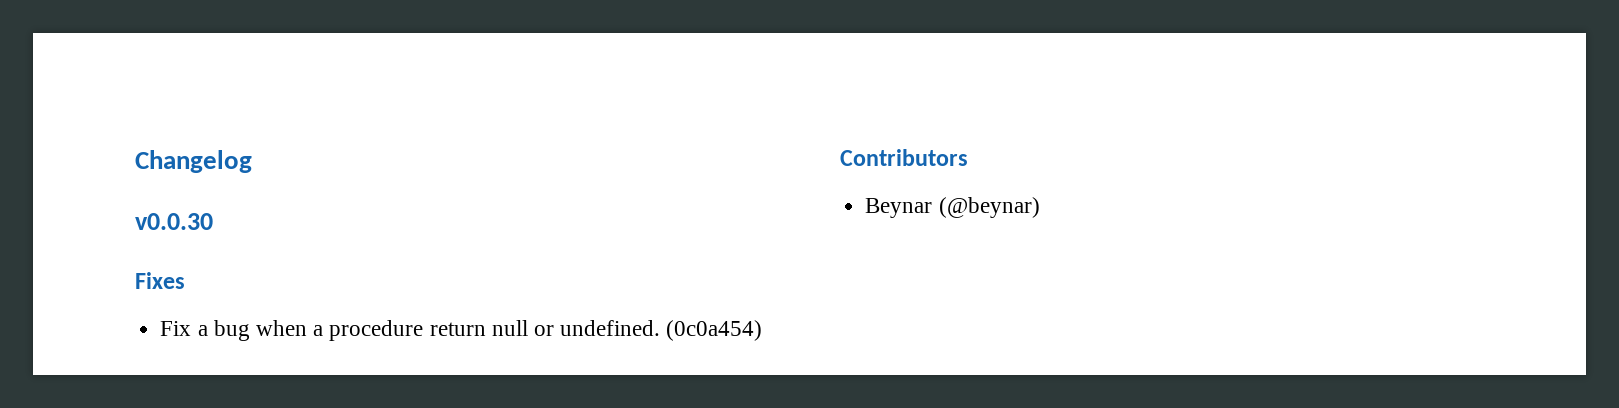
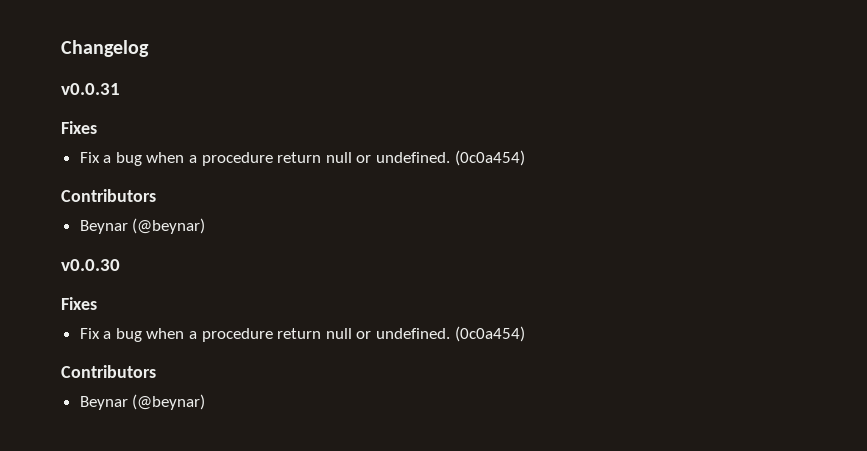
(252, 161) none -> [61,83,120,95] [61,121,97,134] [79,150,525,166] [61,189,156,202] [79,218,206,234] // v0.0.31 // Fixes // Fix a bug when a procedure return null or undefined. (0c0a454) // Contributors // Beynar (@beynar)

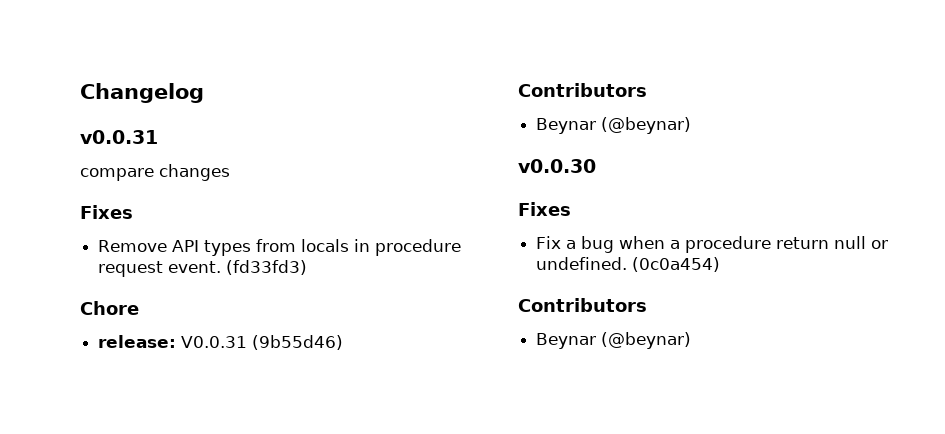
[61,121,97,134] [79,150,525,166] // Fixes // Fix a bug when a procedure return null or undefined. (0c0a454) -> [80,164,230,181] [80,205,133,219] [98,239,462,256] [98,260,308,277] [80,301,139,315] [98,335,344,350] // compare changes // Fixes // Remove API types from locals in procedure request event. (fd33fd3) // Chore // release: V0.0.31 (9b55d46)

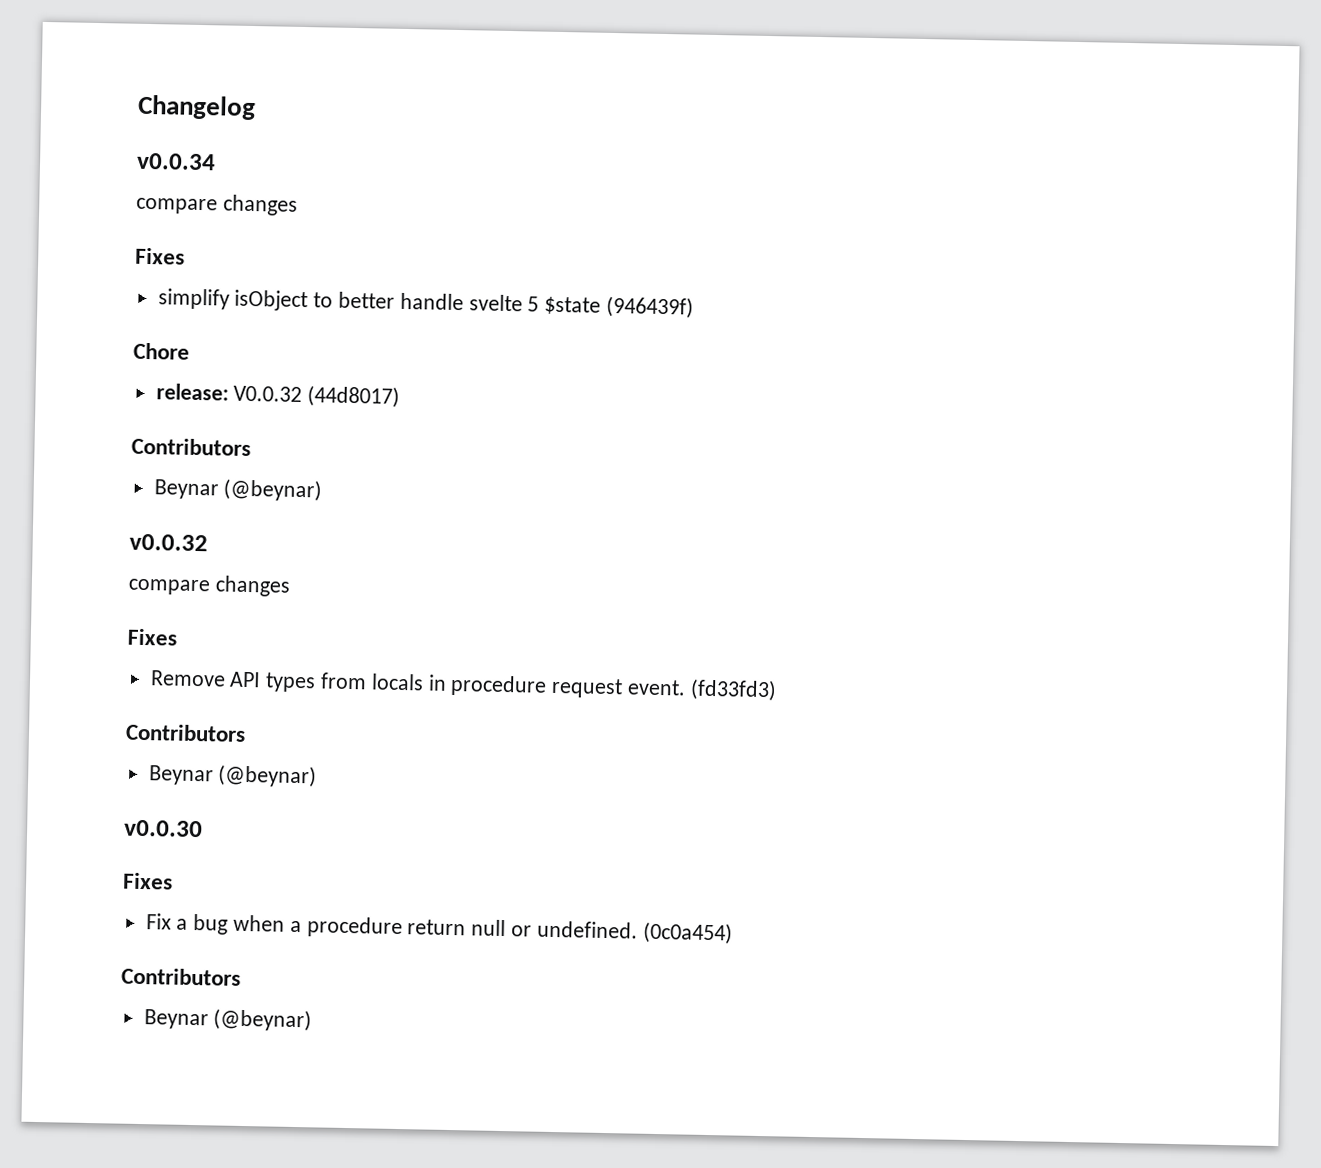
[80,130,158,144] v0.0.31 -> [136,152,216,171] [136,194,298,216] [135,247,185,265] [157,288,695,319] [133,342,190,360] [155,383,401,408] [131,437,251,457] [153,478,323,502] [129,533,208,552] v0.0.34 // compare changes // Fixes // simplify isObject to better handle svelte 5 $state (946439f) // Chore // release: V0.0.32 (44d8017) // Contributors // Beynar (@beynar) // v0.0.32
[80,301,139,315] [98,335,344,350] // Chore // release: V0.0.31 (9b55d46) -> (777, 690) none

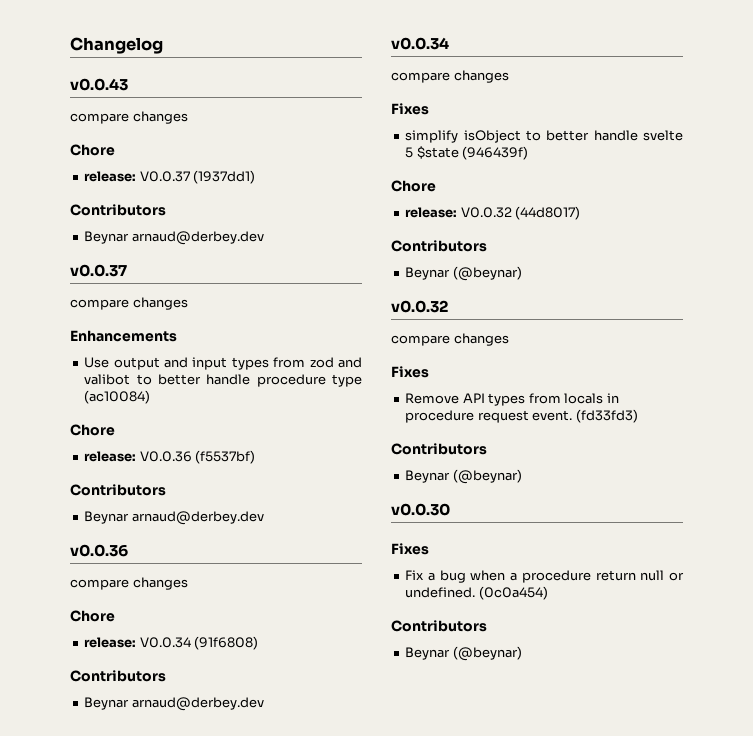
(256, 107) none -> [70,78,128,91] [70,111,188,124] [70,144,115,156] [84,170,256,184] [70,204,166,216] [84,231,264,245] [70,264,127,277] [70,297,188,310] [70,330,177,342] [84,357,362,370] [84,374,362,387] [84,390,151,404] [70,424,115,436] [84,450,256,464] [70,484,166,496] [84,511,264,525] [70,544,128,557] [70,577,188,590] [70,610,115,622] [84,636,259,650] [70,670,166,682] [84,697,264,711] // v0.0.43 // compare changes // Chore // release: V0.0.37 (1937dd1) // Contributors // Beynar arnaud@derbey.dev // v0.0.37 // compare changes // Enhancements // Use output and input types from zod and valibot to better handle procedure type (ac10084) // Chore // release: V0.0.36 (f5537bf) // Contributors // Beynar arnaud@derbey.dev // v0.0.36 // compare changes // Chore // release: V0.0.34 (91f6808) // Contributors // Beynar arnaud@derbey.dev

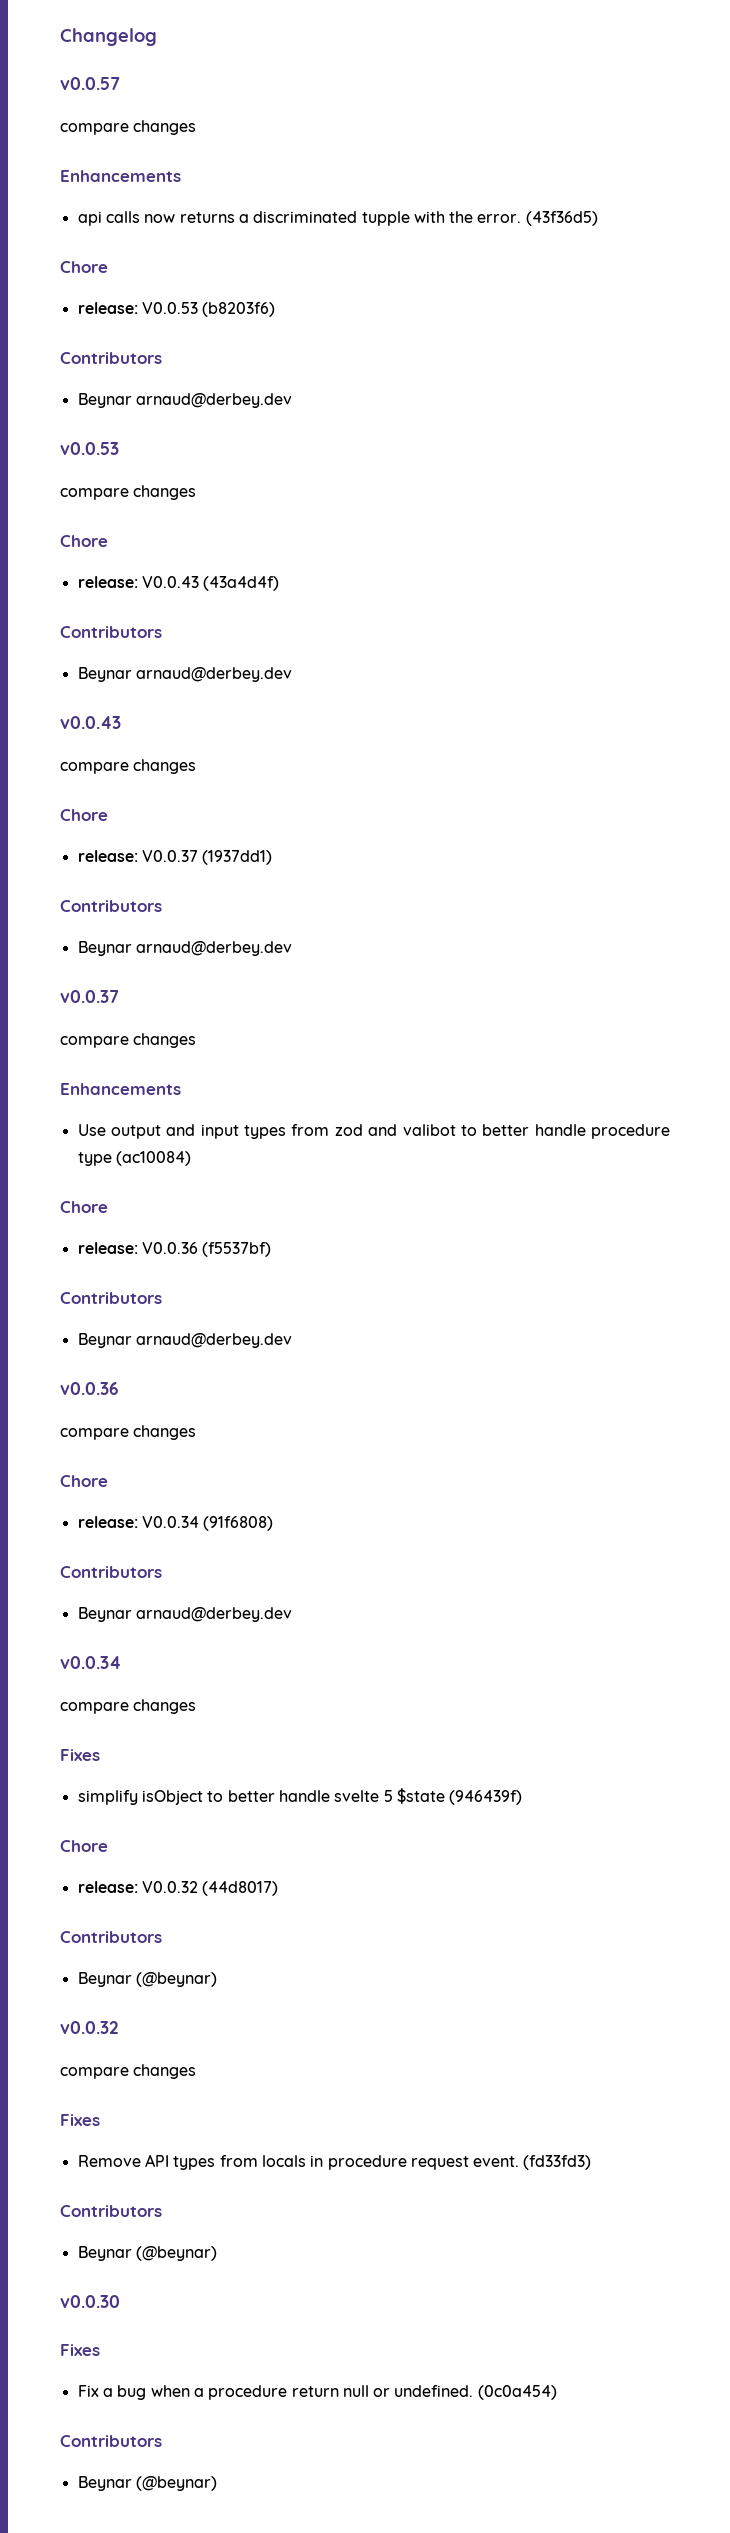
(163, 45) none -> [60,77,120,90] [60,120,197,135] [60,170,181,182] [77,211,598,226] [60,261,108,273] [77,302,276,317] [60,352,162,364] [77,393,292,408] [60,442,119,455] [60,485,197,500] [60,535,108,547] [77,576,280,591] [60,626,162,638] [77,667,292,682] // v0.0.57 // compare changes // Enhancements // api calls now returns a discriminated tupple with the error. (43f36d5) // Chore // release: V0.0.53 (b8203f6) // Contributors // Beynar arnaud@derbey.dev // v0.0.53 // compare changes // Chore // release: V0.0.43 (43a4d4f) // Contributors // Beynar arnaud@derbey.dev

